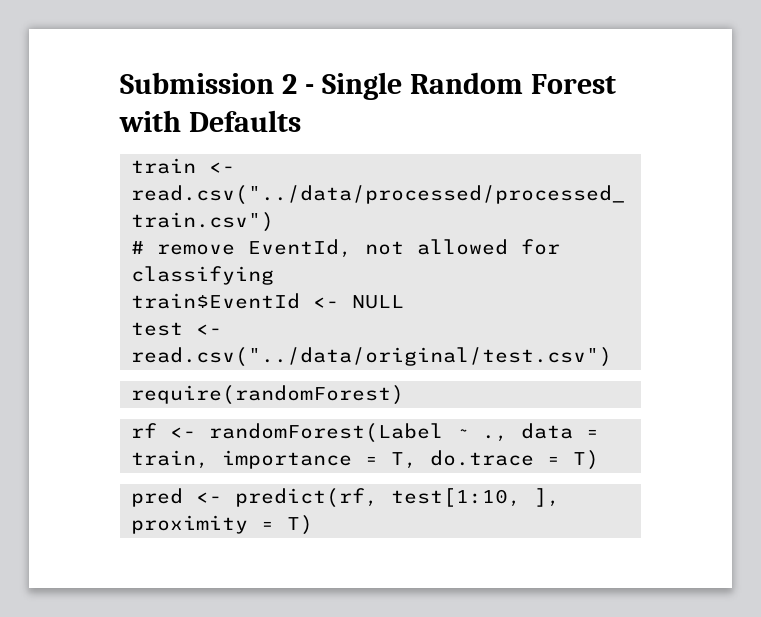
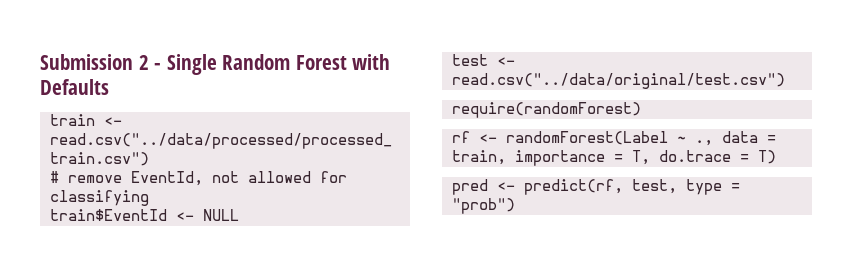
[391,488,561,507] [131,515,314,535] test[1:10, ], proximity = T) -> [631,179,740,195] [451,198,515,214] test, type = "prob")

